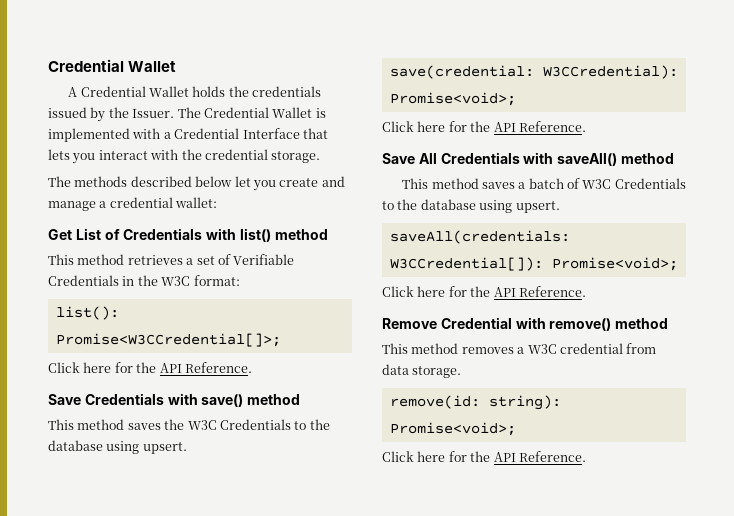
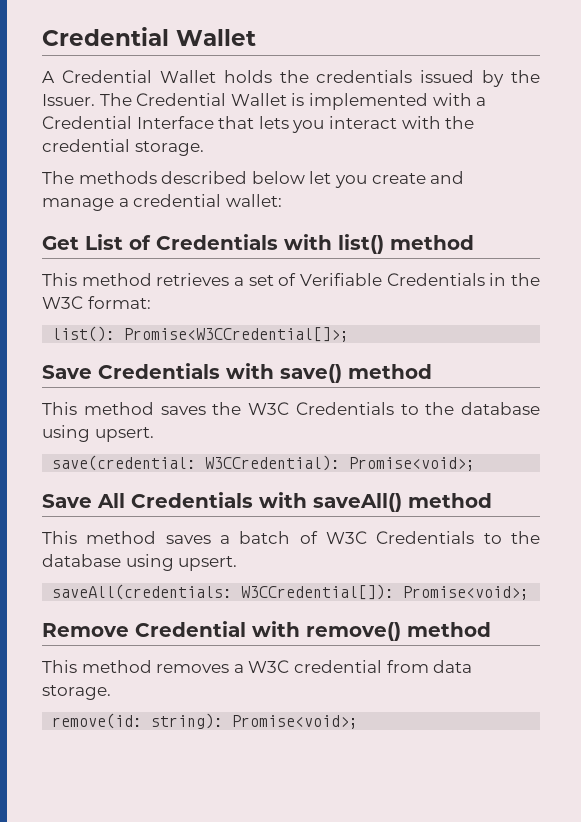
[48,362,252,373] // Click here for the API Reference. -> (350, 334) none
[382,121,586,132] // Click here for the API Reference. -> (476, 464) none
[382,286,586,297] // Click here for the API Reference. -> (530, 593) none
[382,451,586,462] // Click here for the API Reference. -> (359, 722) none

